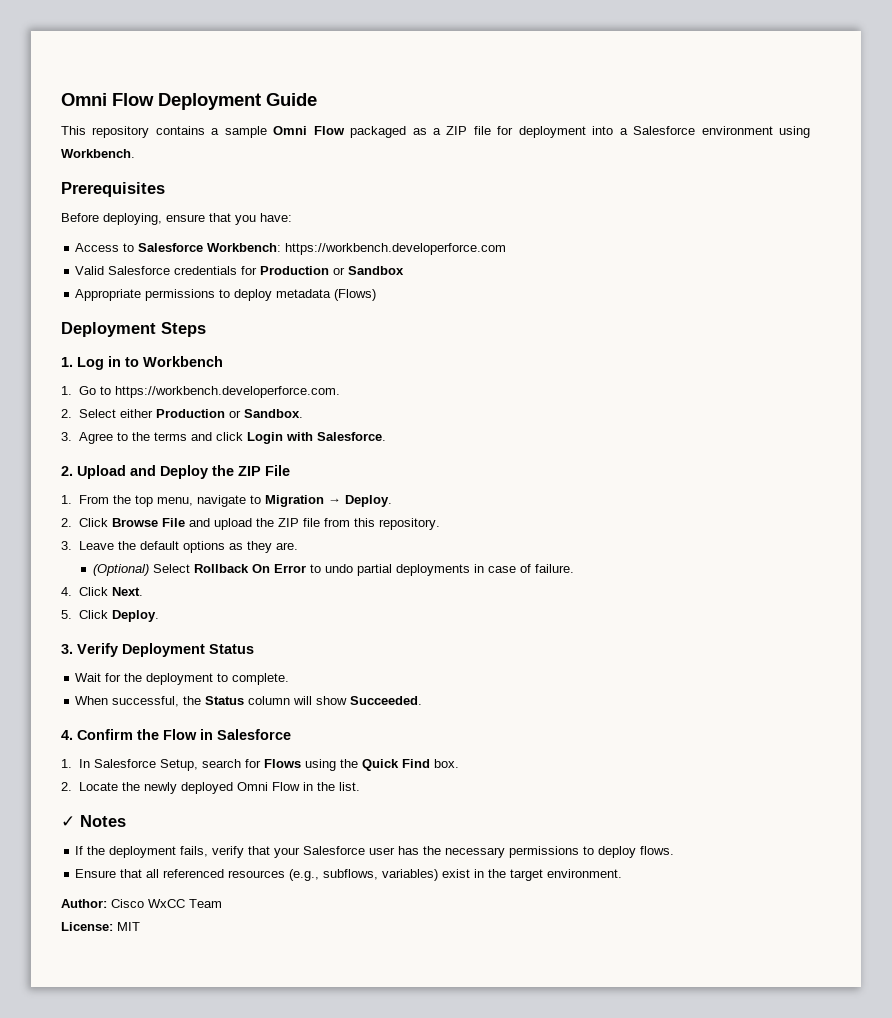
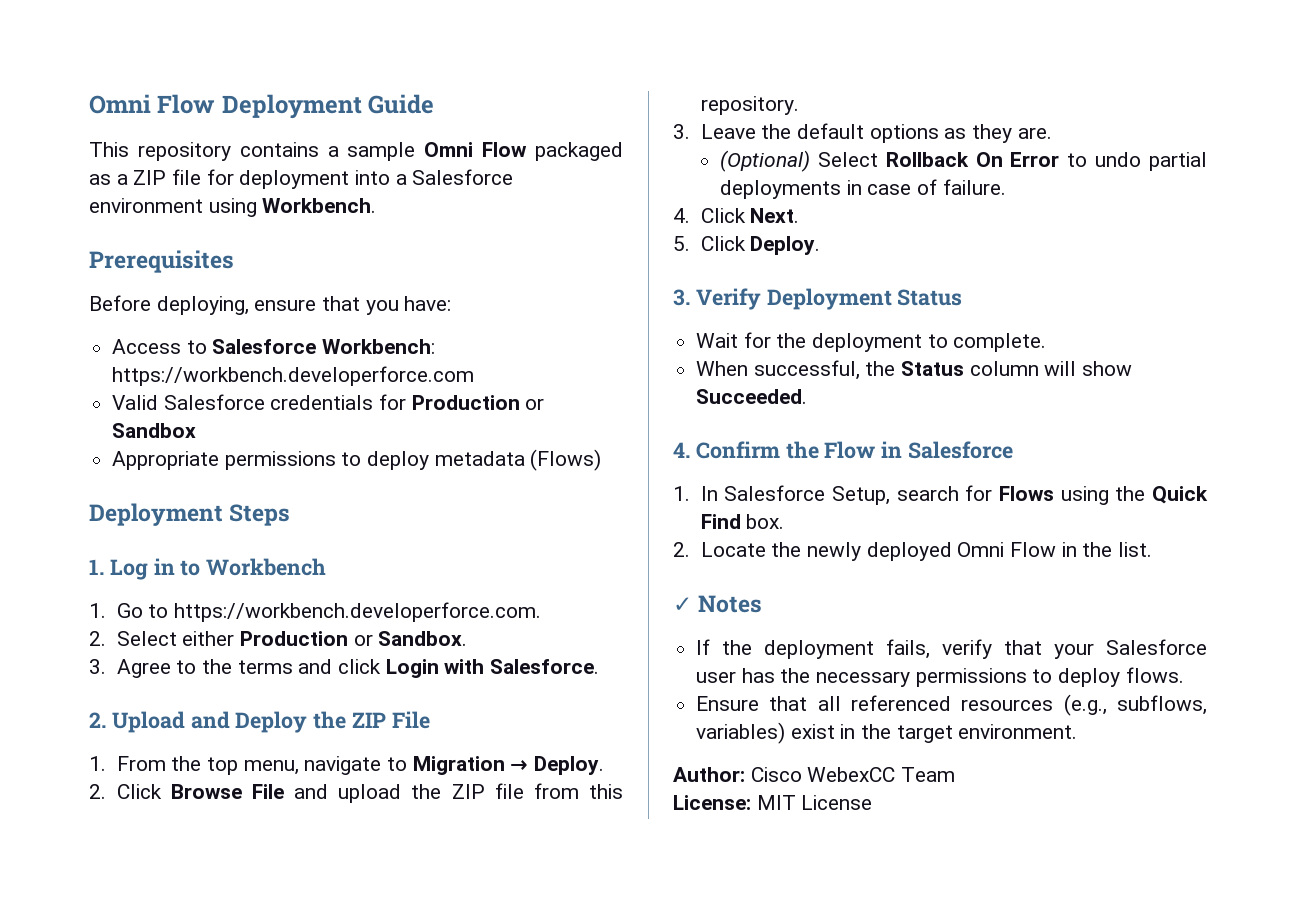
[148,899,185,908] WxCC -> [807,767,896,782] WebexCC
(140, 926) none -> [801,795,873,810] License

